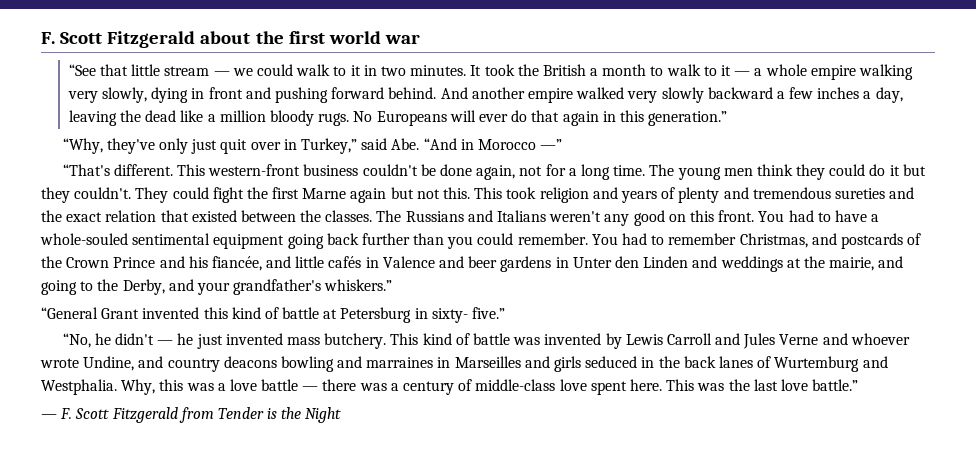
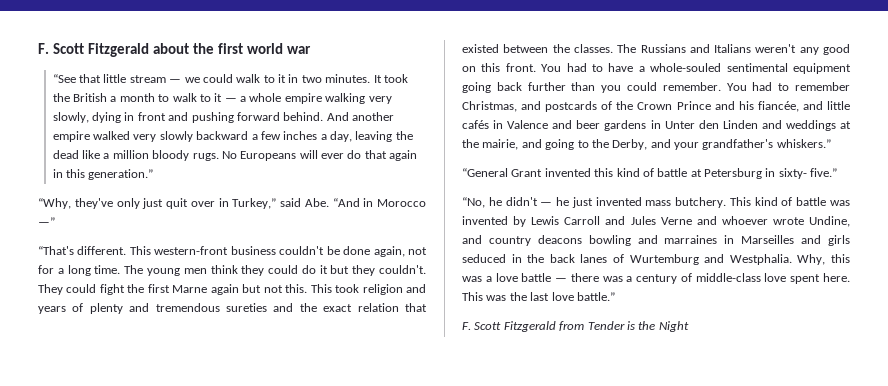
[41,414,57,419] — -> (615, 296) none

